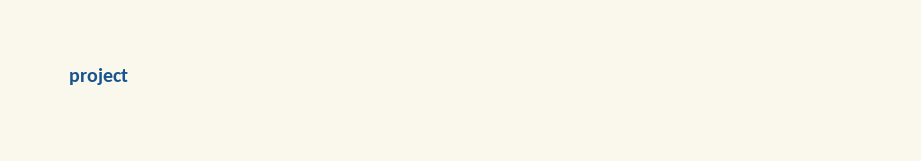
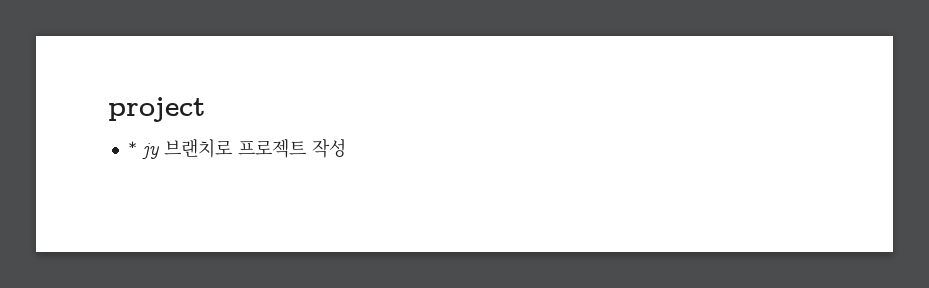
(128, 76) none -> [127,139,346,159] // * jy 브랜치로 프로젝트 작성

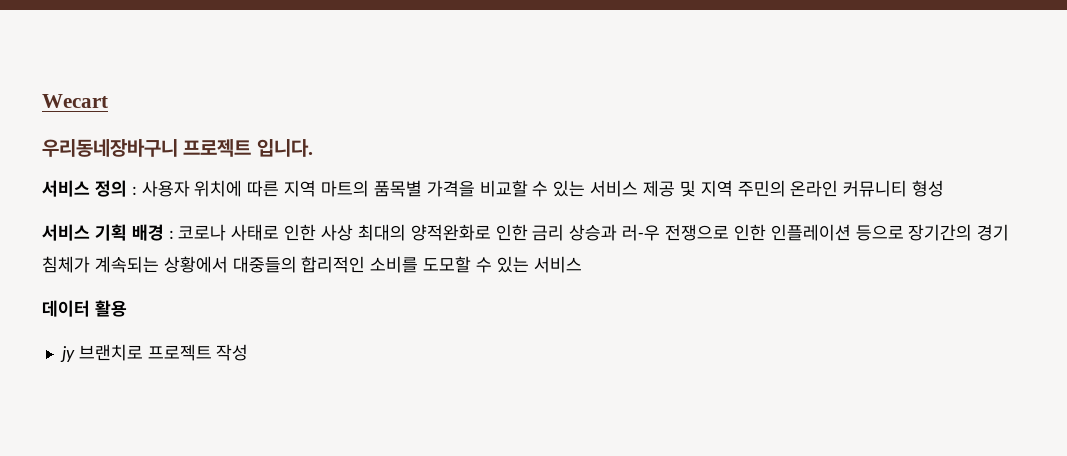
[108,97,206,122] [127,141,137,155] project // * -> [42,94,108,108] [42,139,313,157] [42,180,945,197] [42,224,1010,241] [42,256,582,273] [42,300,127,317] Wecart // 우리동네장바구니 프로젝트 입니다. // 서비스 정의 : 사용자 위치에 따른 지역 마트의 품목별 가격을 비교할 수 있는 서비스 제공 및 지역 주민의 온라인 커뮤니티 형성 // 서비스 기획 배경 : 코로나 사태로 인한 사상 최대의 양적완화로 인한 금리 상승과 러-우 전쟁으로 인한 인플레이션 등으로 장기간의 경기 침체가 계속되는 상황에서 대중들의 합리적인 소비를 도모할 수 있는 서비스 // 데이터 활용 //

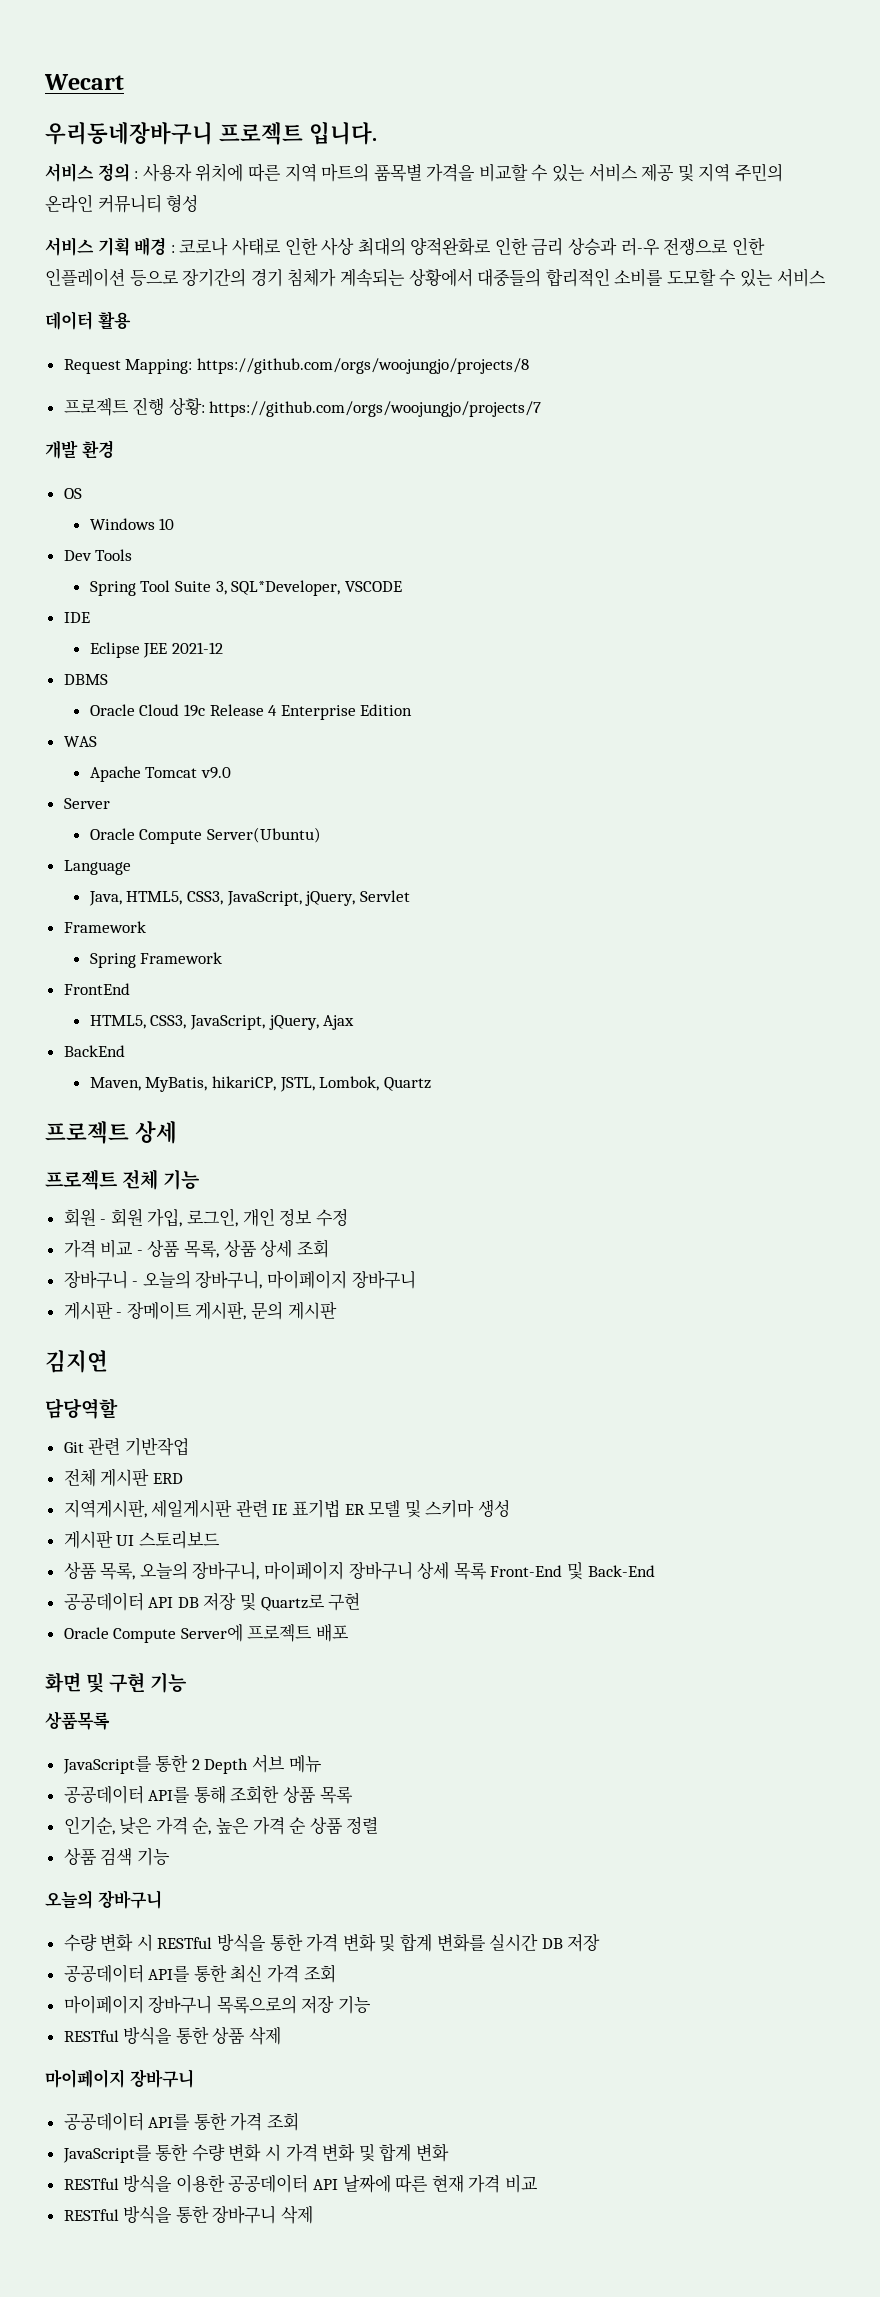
[59,344,249,362] jy 브랜치로 프로젝트 작성 -> [63,358,529,374] [63,397,542,417] [45,440,114,459] [63,488,82,499] [89,518,175,530] [63,549,133,561] [89,580,402,596] [63,612,90,623] [89,642,223,658] [63,674,108,685] [89,704,413,720] [63,736,97,747] [89,766,231,782] [63,798,110,809] [89,827,321,844] [63,860,131,875] [88,890,410,906] [63,921,146,933] [89,952,223,968] [63,983,130,995] [89,1015,355,1030] [63,1045,125,1057] [89,1076,431,1092] [45,1121,177,1144] [45,1169,201,1190] [63,1208,348,1227] [63,1239,329,1258] [63,1270,416,1289] [63,1301,337,1320] [45,1350,108,1373] [45,1398,118,1419] [63,1438,189,1456] [63,1468,183,1487] [63,1499,511,1518] [63,1530,220,1549] [63,1561,655,1580] [63,1592,361,1611] [63,1624,350,1643] [45,1672,188,1693] [45,1711,110,1730] [62,1754,322,1774] [63,1785,353,1804] [63,1816,379,1835] [63,1848,170,1866] [45,1890,162,1909] [63,1933,601,1952] [63,1964,336,1983] [63,1995,372,2014] [63,2026,282,2045] [45,2069,194,2088] [63,2112,300,2131] [62,2143,450,2163] [63,2174,539,2193] [63,2205,314,2224] Request Mapping: https://github.com/orgs/woojungjo/projects/8 // 프로젝트 진행 상황: https://github.com/orgs/woojungjo/projects/7 // 개발 환경 // OS // Windows 10 // Dev Tools // Spring Tool Suite 3, SQL*Developer, VSCODE // IDE // Eclipse JEE 2021-12 // DBMS // Oracle Cloud 19c Release 4 Enterprise Edition // WAS // Apache Tomcat v9.0 // Server // Oracle Compute Server(Ubuntu) // Language // Java, HTML5, CSS3, JavaScript, jQuery, Servlet // Framework // Spring Framework // FrontEnd // HTML5, CSS3, JavaScript, jQuery, Ajax // BackEnd // Maven, MyBatis, hikariCP, JSTL, Lombok, Quartz // 프로젝트 상세 // 프로젝트 전체 기능 // 회원 - 회원 가입, 로그인, 개인 정보 수정 // 가격 비교 - 상품 목록, 상품 상세 조회 // 장바구니 - 오늘의 장바구니, 마이페이지 장바구니 // 게시판 - 장메이트 게시판, 문의 게시판 // 김지연 // 담당역할 // Git 관련 기반작업 // 전체 게시판 ERD // 지역게시판, 세일게시판 관련 IE 표기법 ER 모델 및 스키마 생성 // 게시판 UI 스토리보드 // 상품 목록, 오늘의 장바구니, 마이페이지 장바구니 상세 목록 Front-End 및 Back-End // 공공데이터 API DB 저장 및 Quartz로 구현 // Oracle Compute Server에 프로젝트 배포 // 화면 및 구현 기능 // 상품목록 // JavaScript를 통한 2 Depth 서브 메뉴 // 공공데이터 API를 통해 조회한 상품 목록 // 인기순, 낮은 가격 순, 높은 가격 순 상품 정렬 // 상품 검색 기능 // 오늘의 장바구니 // 수량 변화 시 RESTful 방식을 통한 가격 변화 및 합계 변화를 실시간 DB 저장 // 공공데이터 API를 통한 최신 가격 조회 // 마이페이지 장바구니 목록으로의 저장 기능 // RESTful 방식을 통한 상품 삭제 // 마이페이지 장바구니 // 공공데이터 API를 통한 가격 조회 // JavaScript를 통한 수량 변화 시 가격 변화 및 합계 변화 // RESTful 방식을 이용한 공공데이터 API 날짜에 따른 현재 가격 비교 // RESTful 방식을 통한 장바구니 삭제

